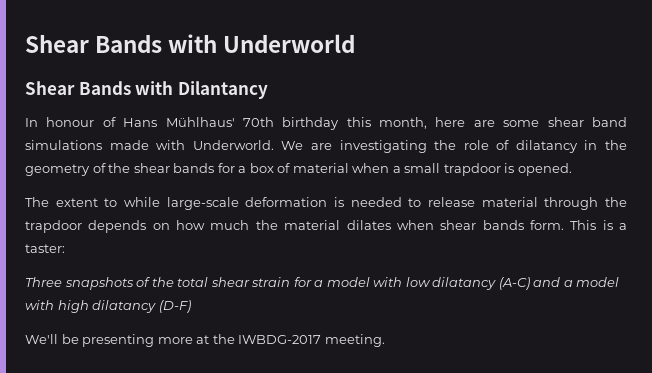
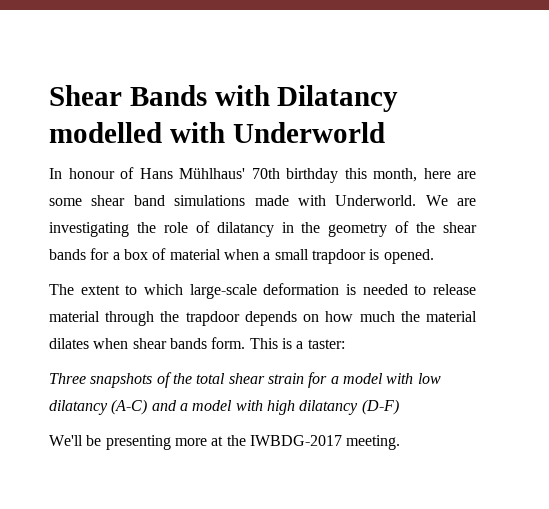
[25,34,356,53] [25,81,268,99] Shear Bands with Underworld // Shear Bands with Dilantancy -> [49,85,399,112] [49,122,385,143] Shear Bands with Dilatancy modelled with Underworld
[124,197,160,207] while -> [144,284,183,295] which

